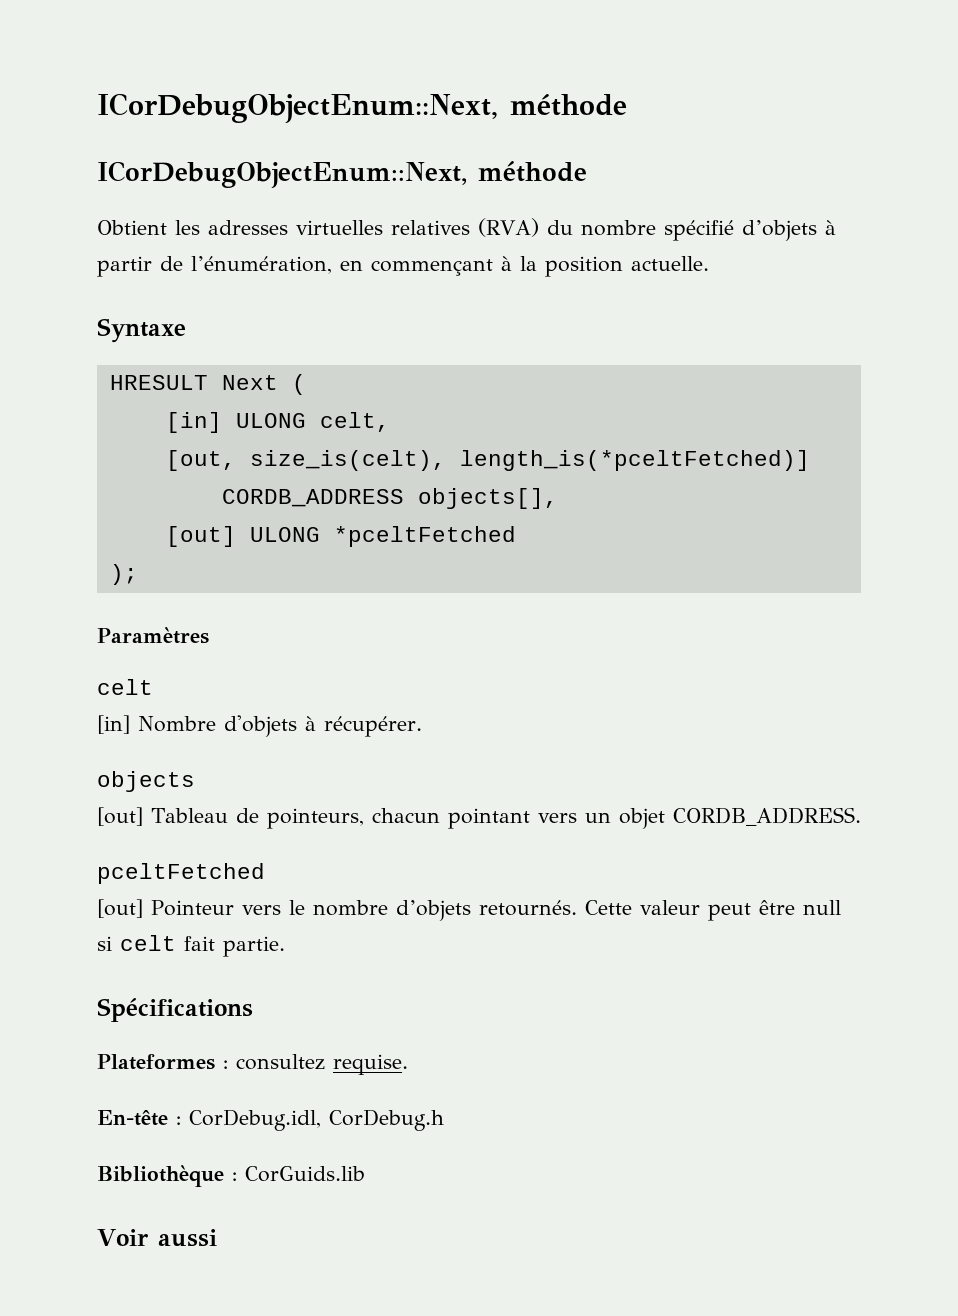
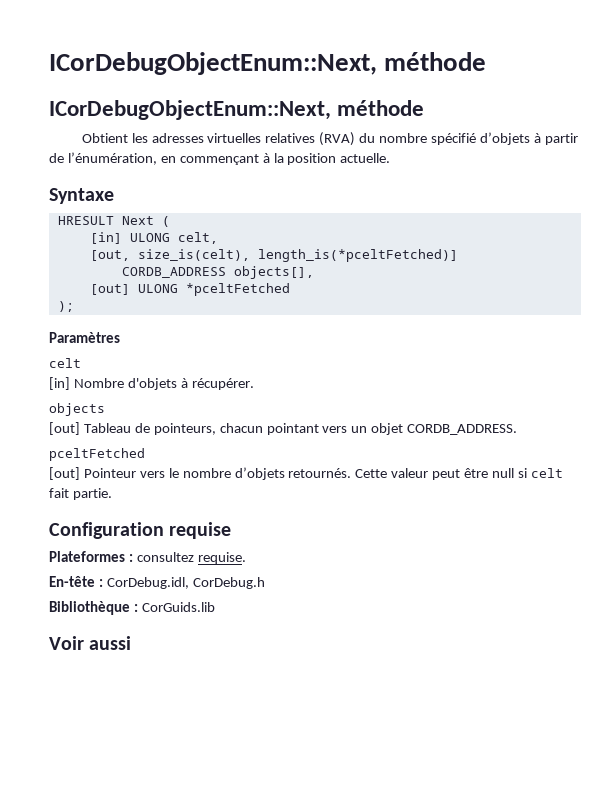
[97,998,253,1022] Spécifications -> [49,522,232,539] Configuration requise

